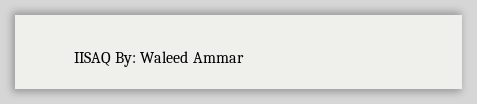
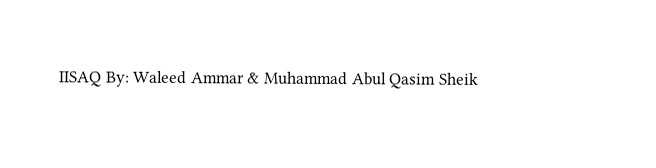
(244, 57) none -> [247,71,479,89] & Muhammad Abul Qasim Sheik

